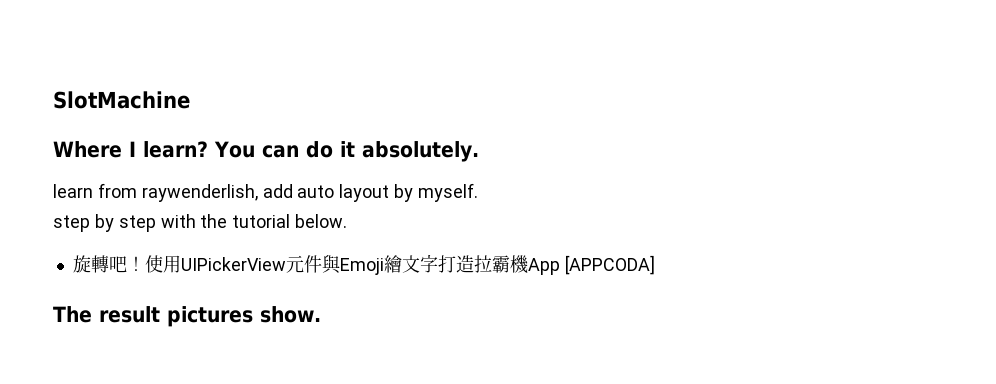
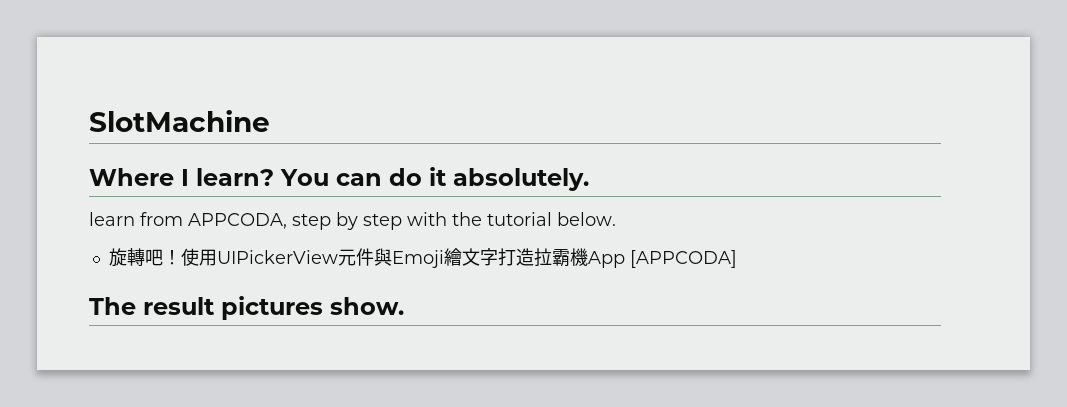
[141,183,479,202] raywenderlish, add auto layout by myself. // -> [188,213,287,229] APPCODA,

